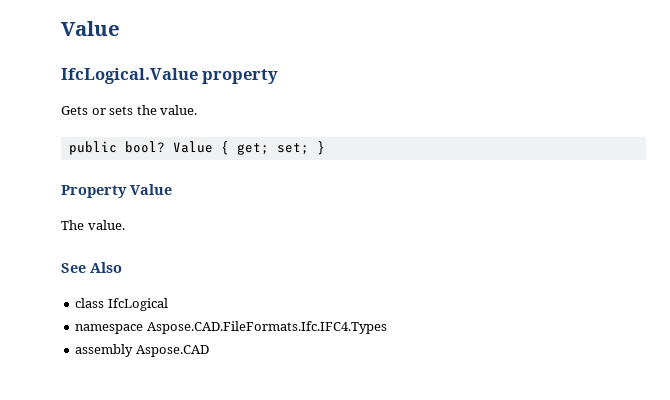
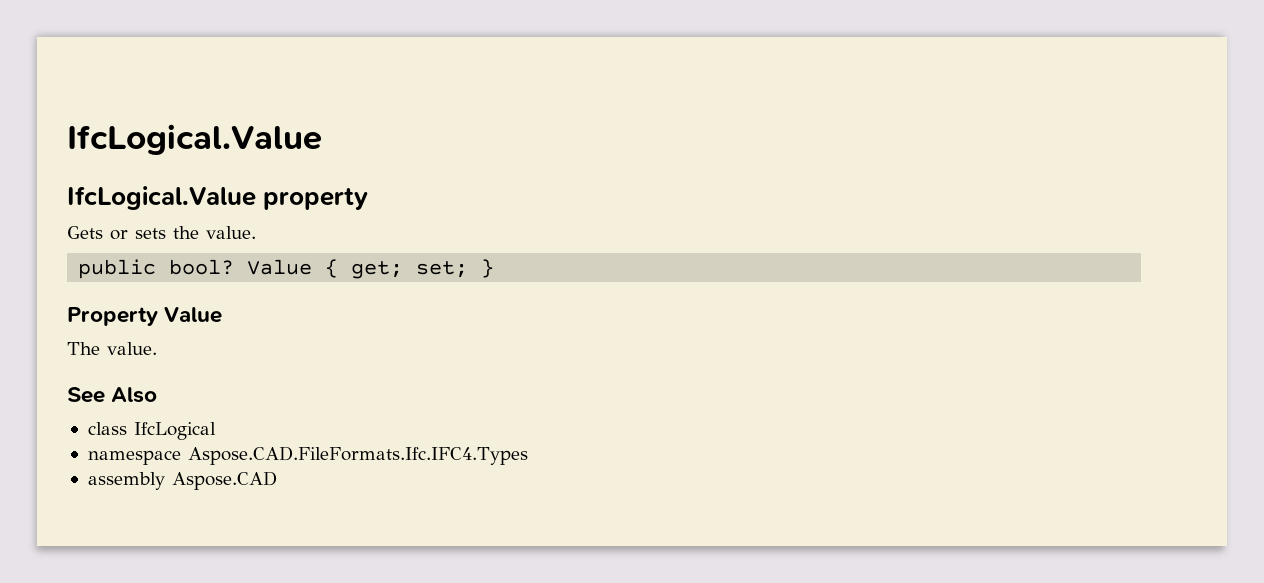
[61,21,120,36] Value -> [67,124,322,155] IfcLogical.Value

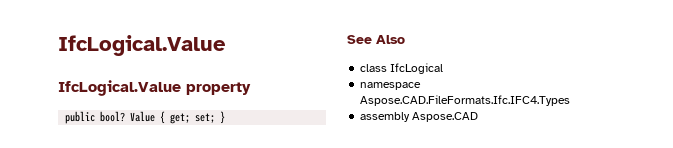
[67,226,256,240] // Gets or sets the value. -> (251, 88) none
[67,307,223,326] [67,342,157,355] // Property Value // The value. -> (226, 117) none

